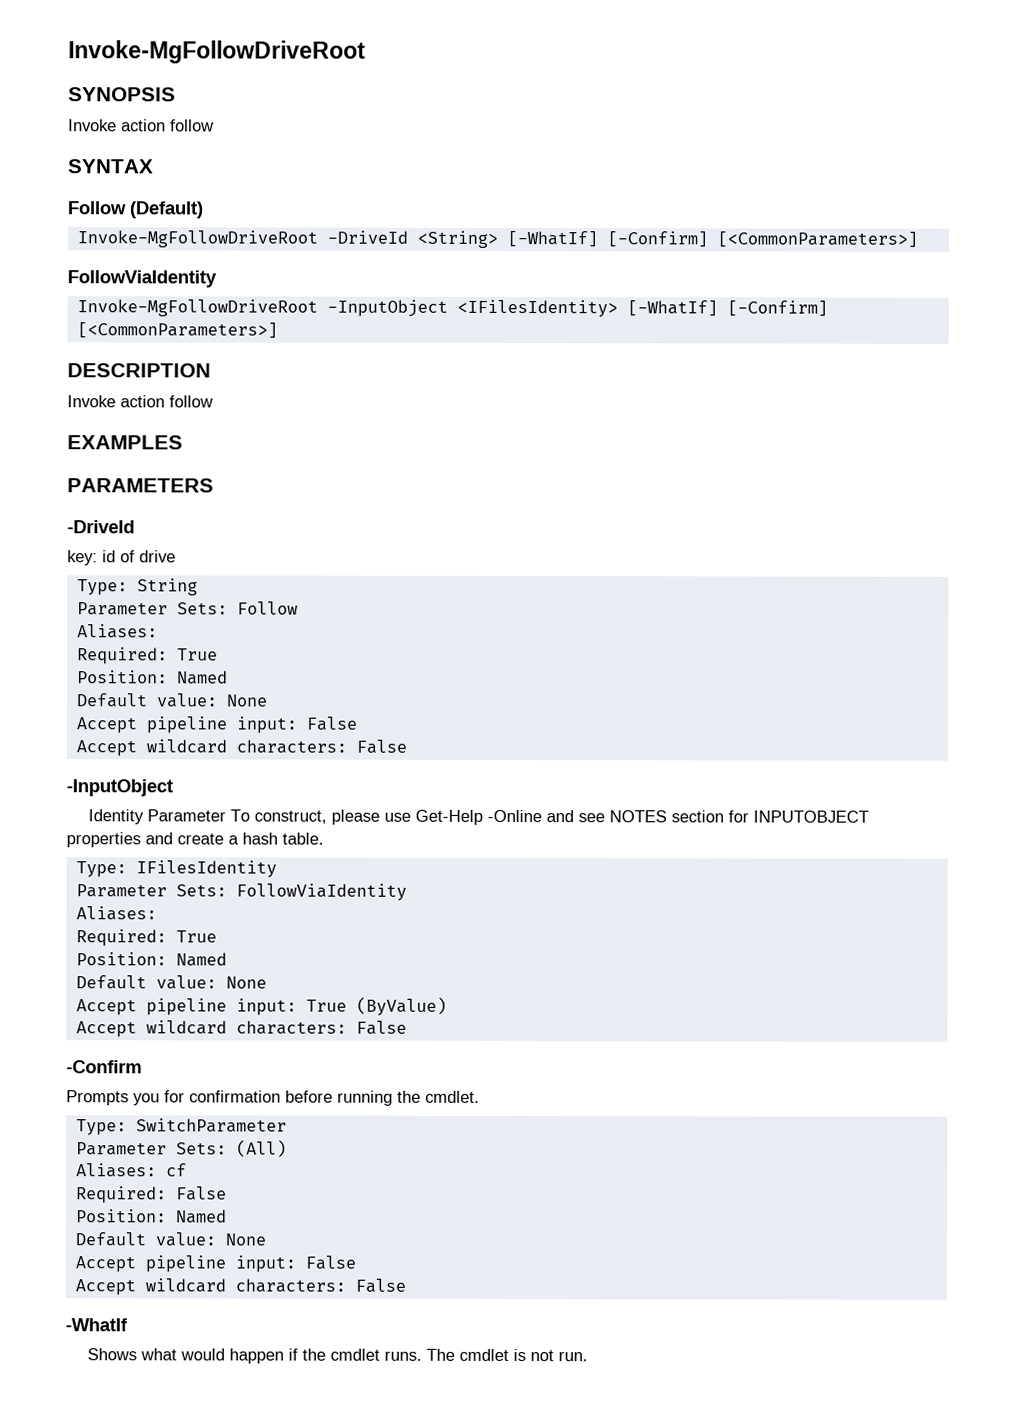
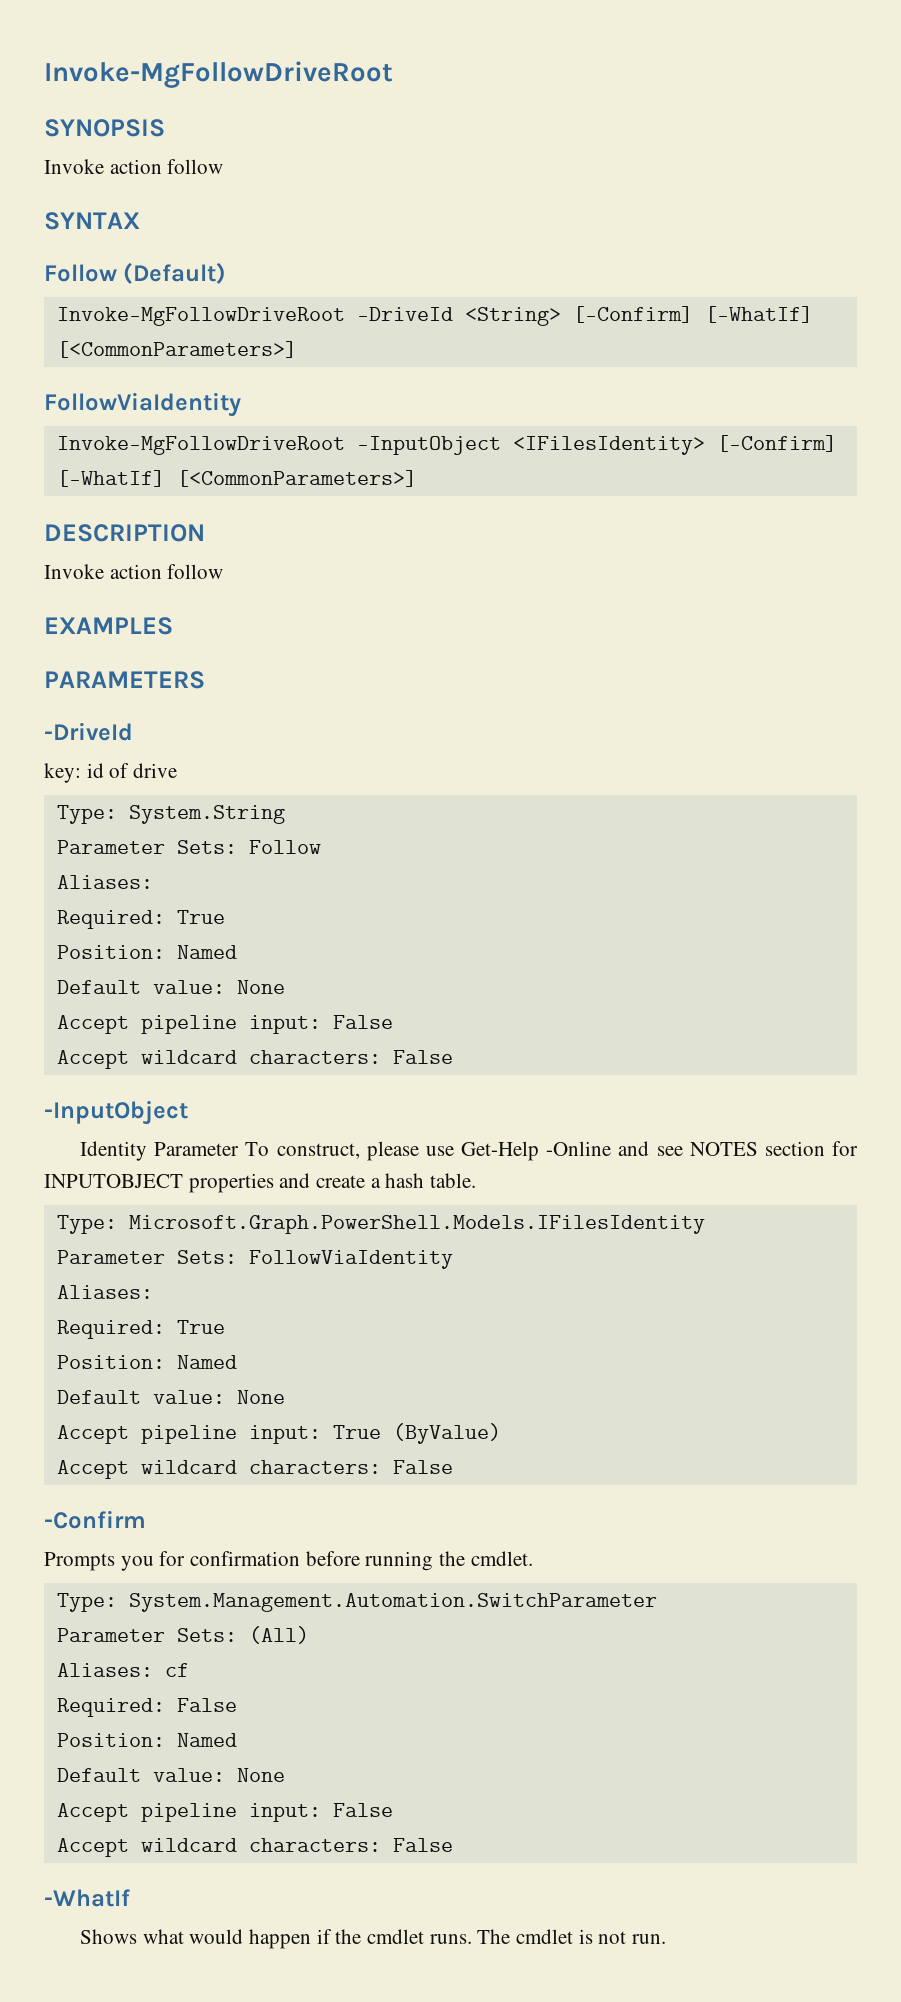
[506,230,708,248] [-WhatIf] [-Confirm] -> [572,306,813,323] [-Confirm] [-WhatIf]
[626,300,828,317] [-WhatIf] [-Confirm] -> [716,435,837,452] [56,470,165,487] [-Confirm] [-WhatIf]
[136,578,198,596] String -> [128,805,285,824] System.String
[135,860,277,878] IFilesIdentity -> [128,1215,705,1234] Microsoft.Graph.PowerShell.Models.IFilesIdentity
[135,1118,287,1133] SwitchParameter -> [128,1593,657,1612] System.Management.Automation.SwitchParameter

